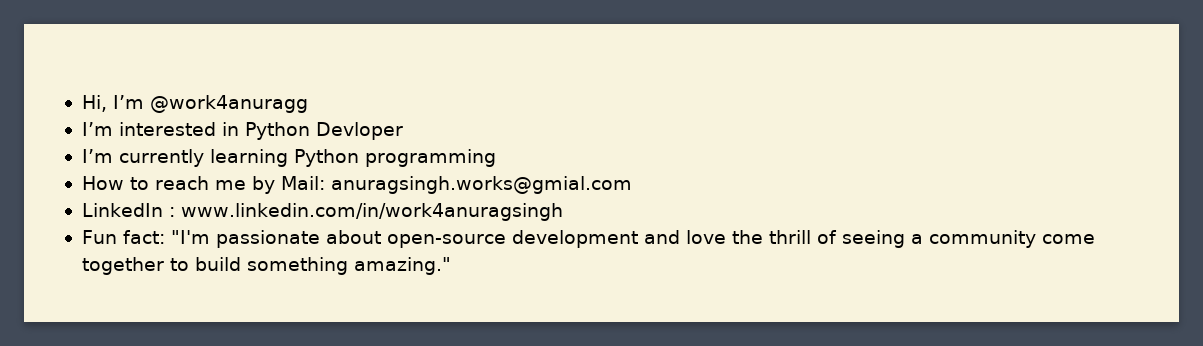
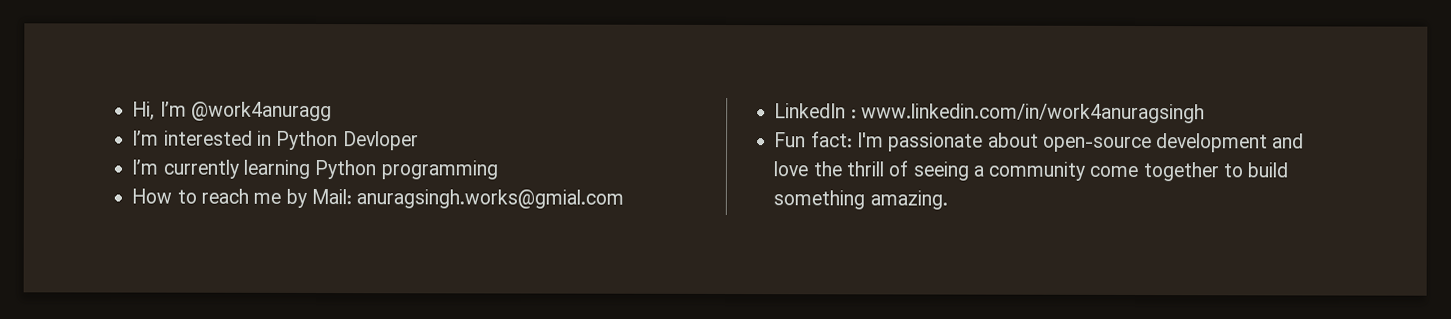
[170,230,210,244] "I'm -> [856,132,884,148] I'm
[353,257,451,275] amazing." -> [869,190,948,210] amazing.

